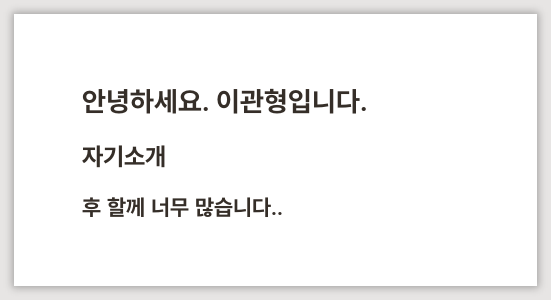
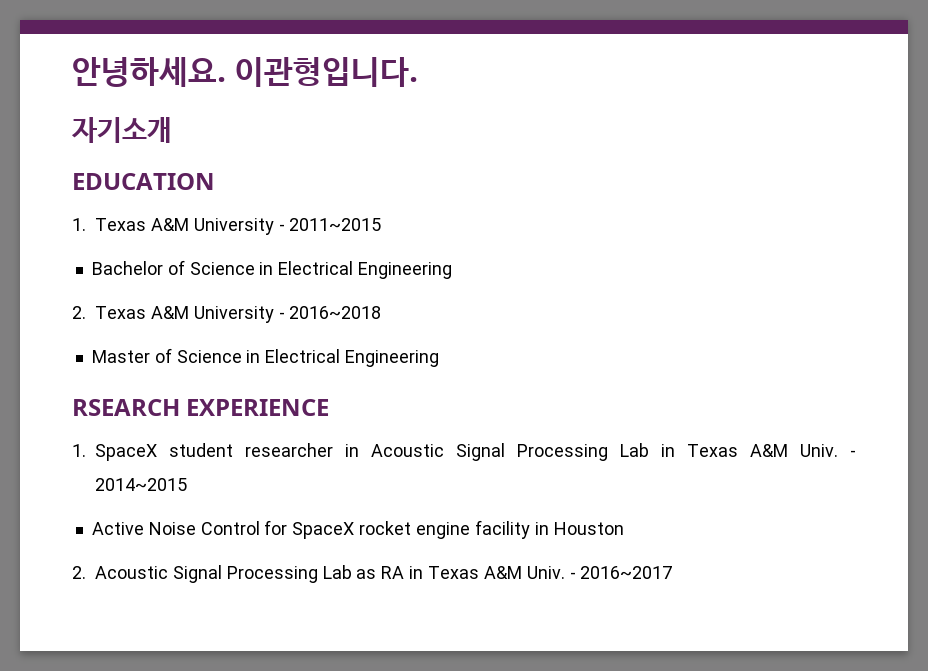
[82,197,283,218] 후 할께 너무 많습니다.. -> [72,173,215,190] [72,218,382,235] [91,260,453,279] [72,306,382,323] [91,348,440,367] [72,399,330,416] [72,443,856,461] [95,478,187,491] [91,520,624,539] [72,565,673,583] EDUCATION // 1. Texas A&M University - 2011~2015 // Bachelor of Science in Electrical Engineering // 2. Texas A&M University - 2016~2018 // Master of Science in Electrical Engineering // RSEARCH EXPERIENCE // 1. SpaceX student researcher in Acoustic Signal Processing Lab in Texas A&M Univ. - 2014~2015 // Active Noise Control for SpaceX rocket engine facility in Houston // 2. Acoustic Signal Processing Lab as RA in Texas A&M Univ. - 2016~2017

